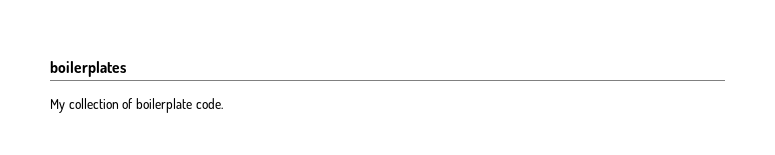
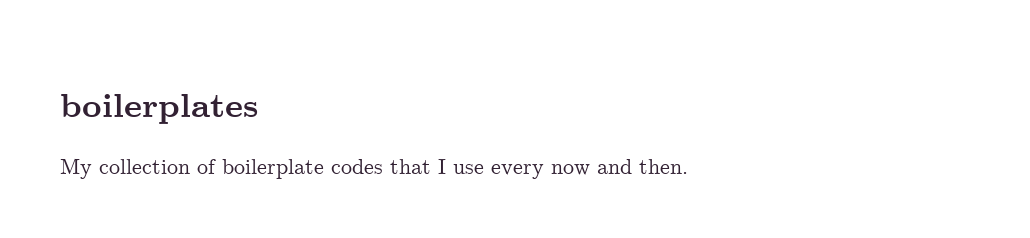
[195,98,223,109] code. -> [331,159,688,179] codes that I use every now and then.

